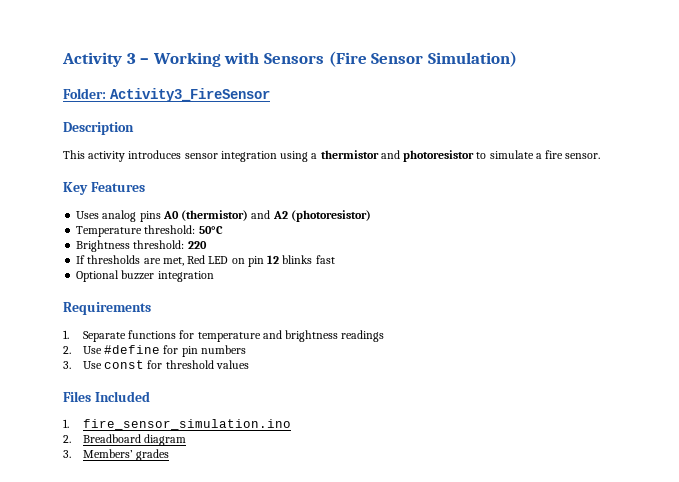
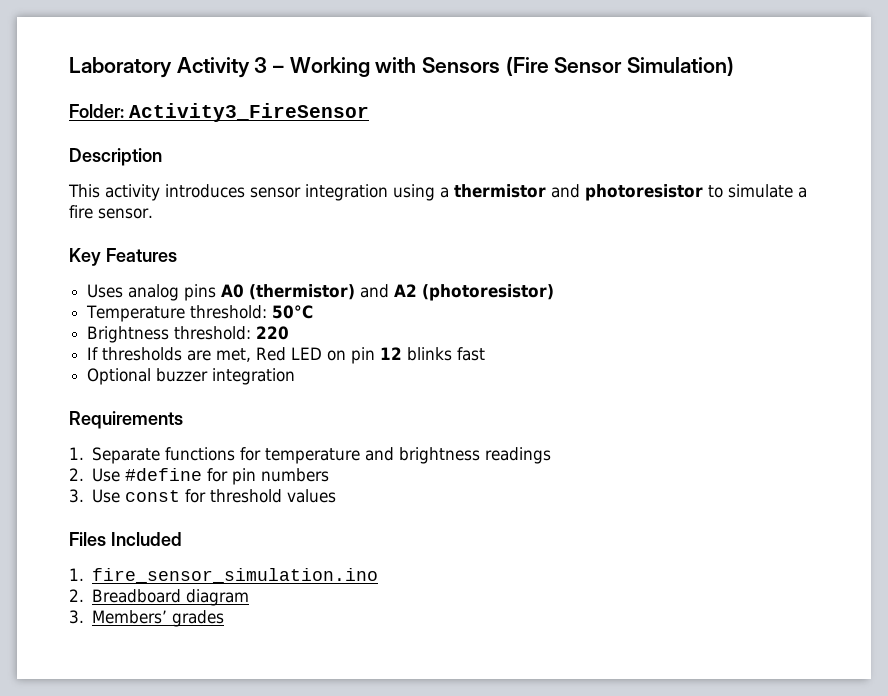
(62, 59) none -> [69,57,172,78] Laboratory

